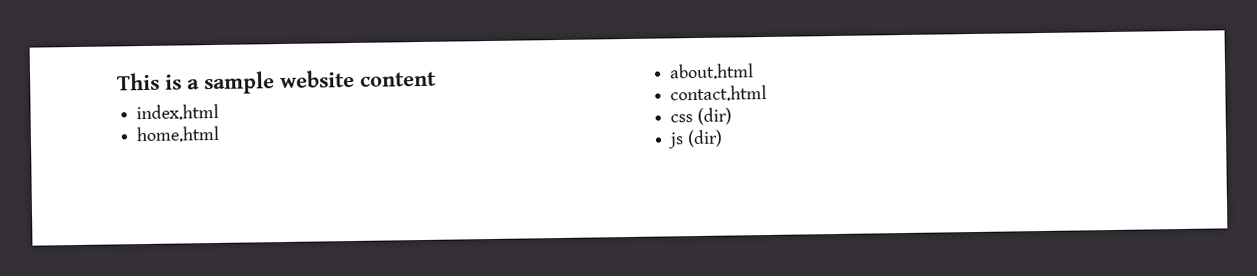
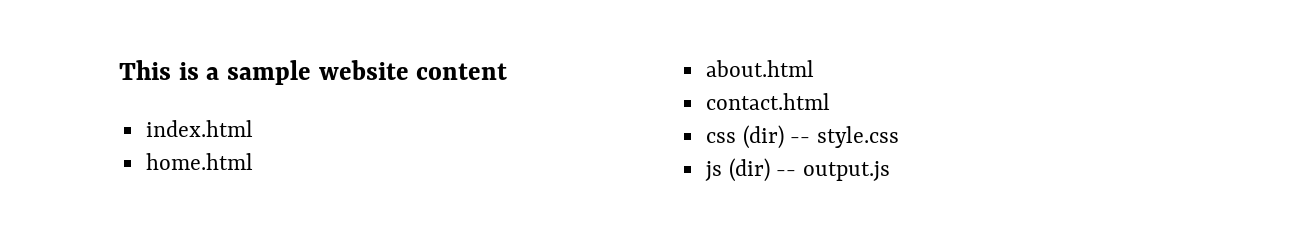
(732, 116) none -> [790,126,899,148] -- style.css
(723, 138) none -> [776,161,890,181] -- output.js

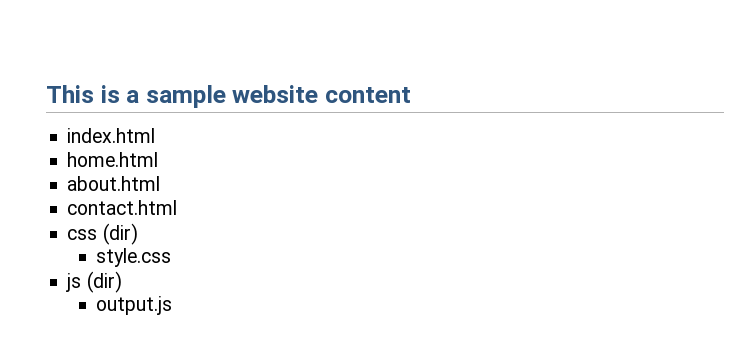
[790,137,811,143] -- -> (138, 234) //
[776,170,797,176] -- -> (122, 282) //

